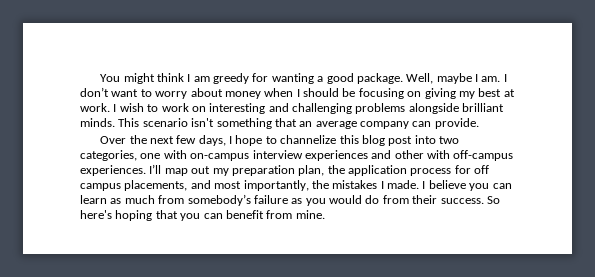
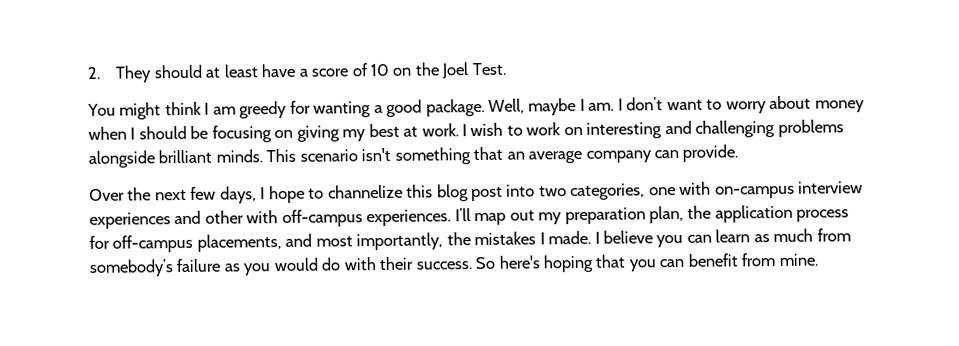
(100, 78) none -> [87,62,507,83] 2. They should at least have a score of 10 on the Joel Test. //
[474,165,490,174] [80,183,121,191] off campus -> [112,234,194,253] off-campus
[382,195,409,204] from -> [343,257,376,271] with

